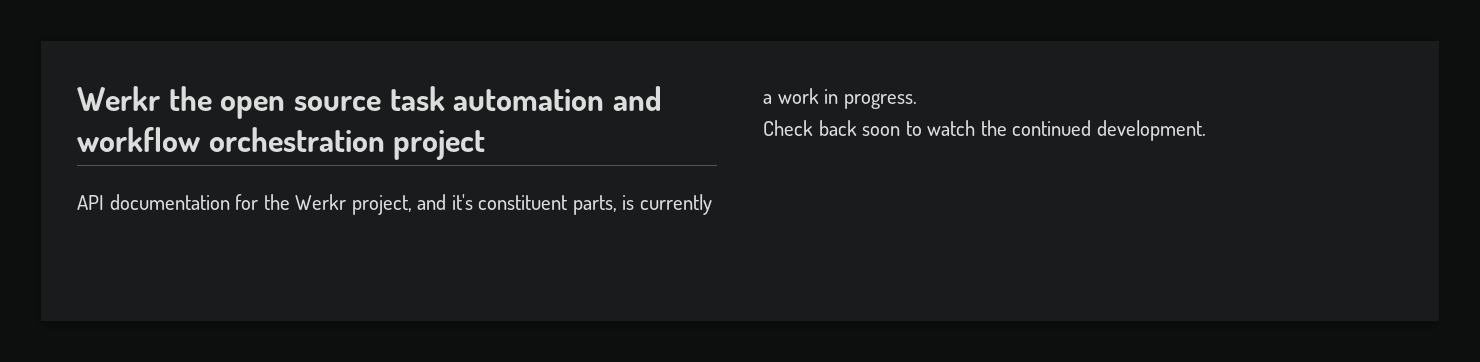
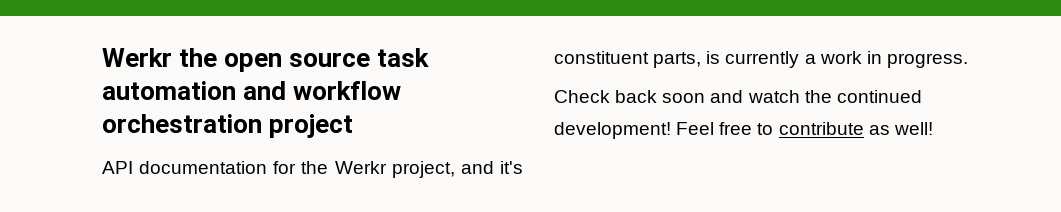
[905,121,922,136] to -> [710,90,744,103] and
[1096,120,1206,141] development. -> [554,122,933,139] development! Feel free to contribute as well!

